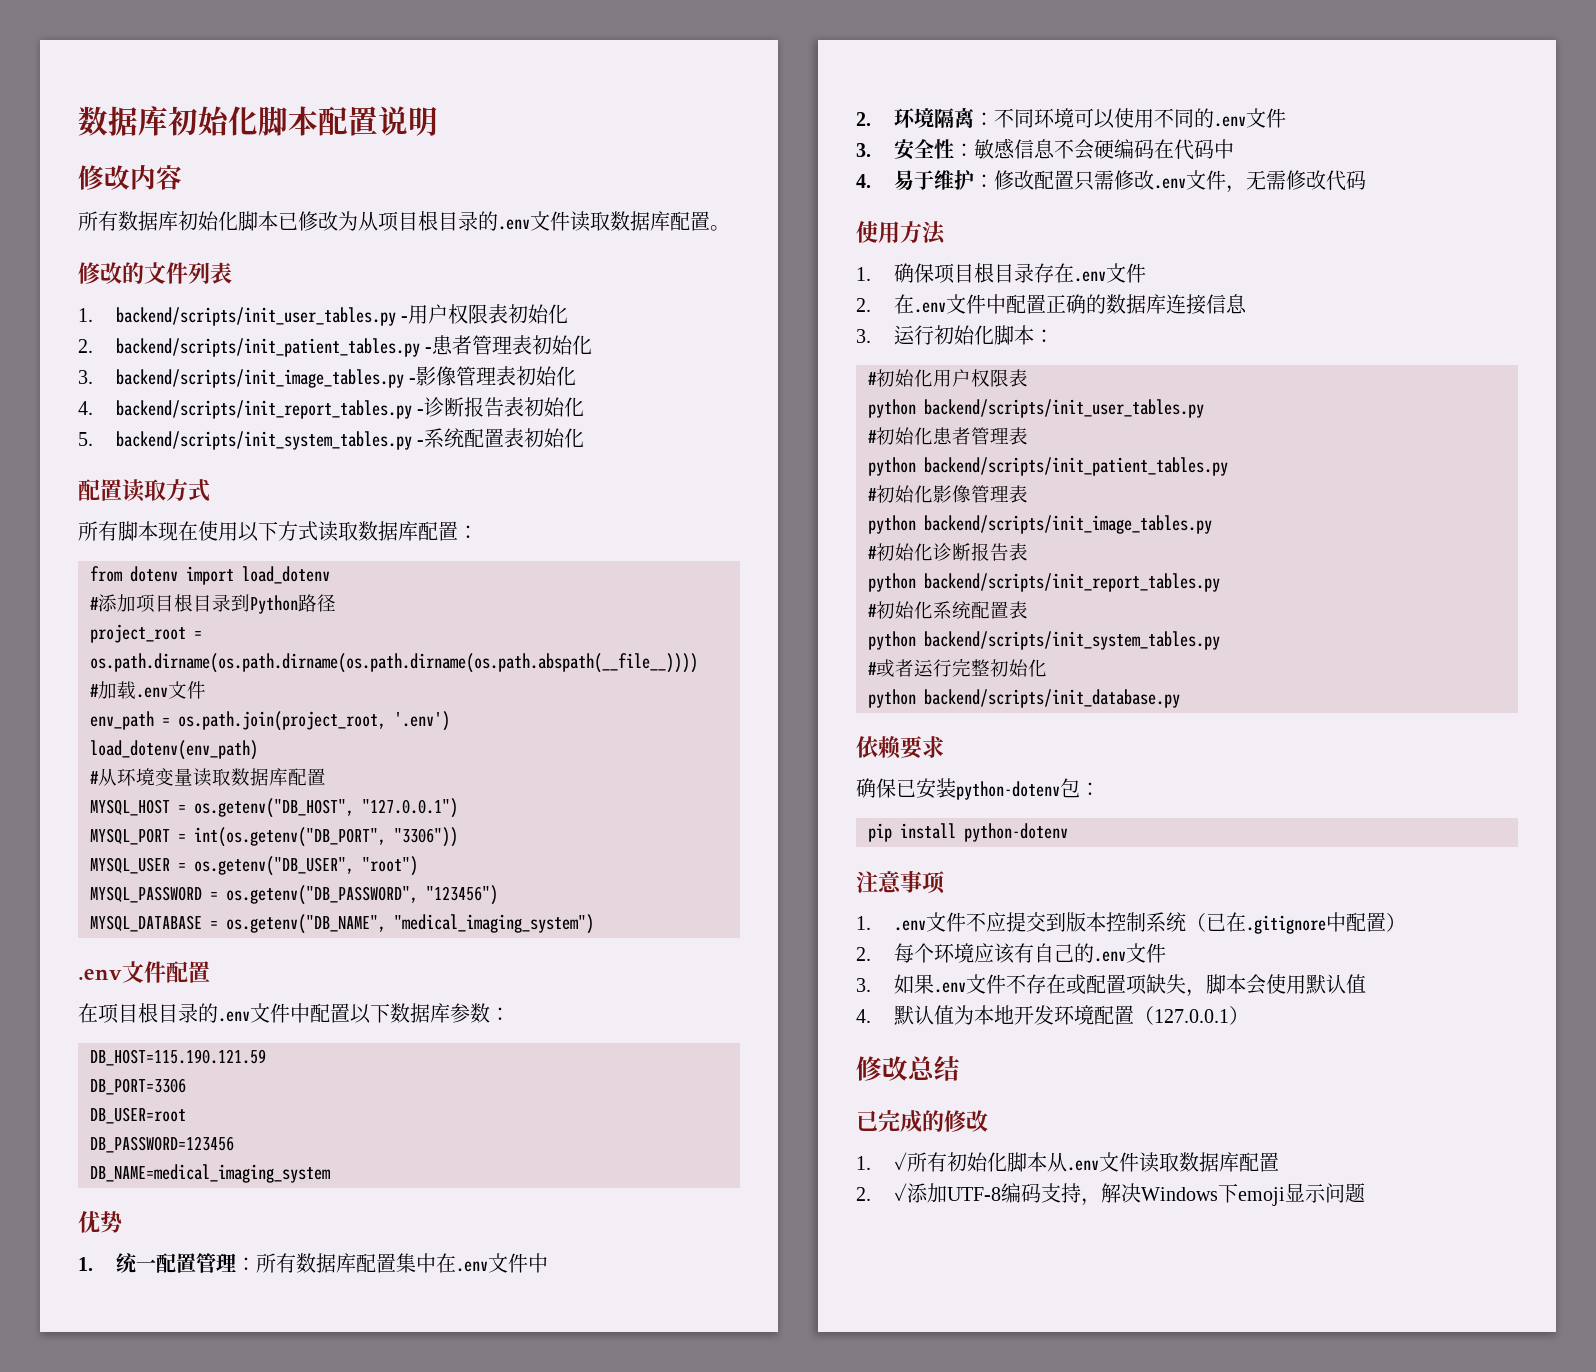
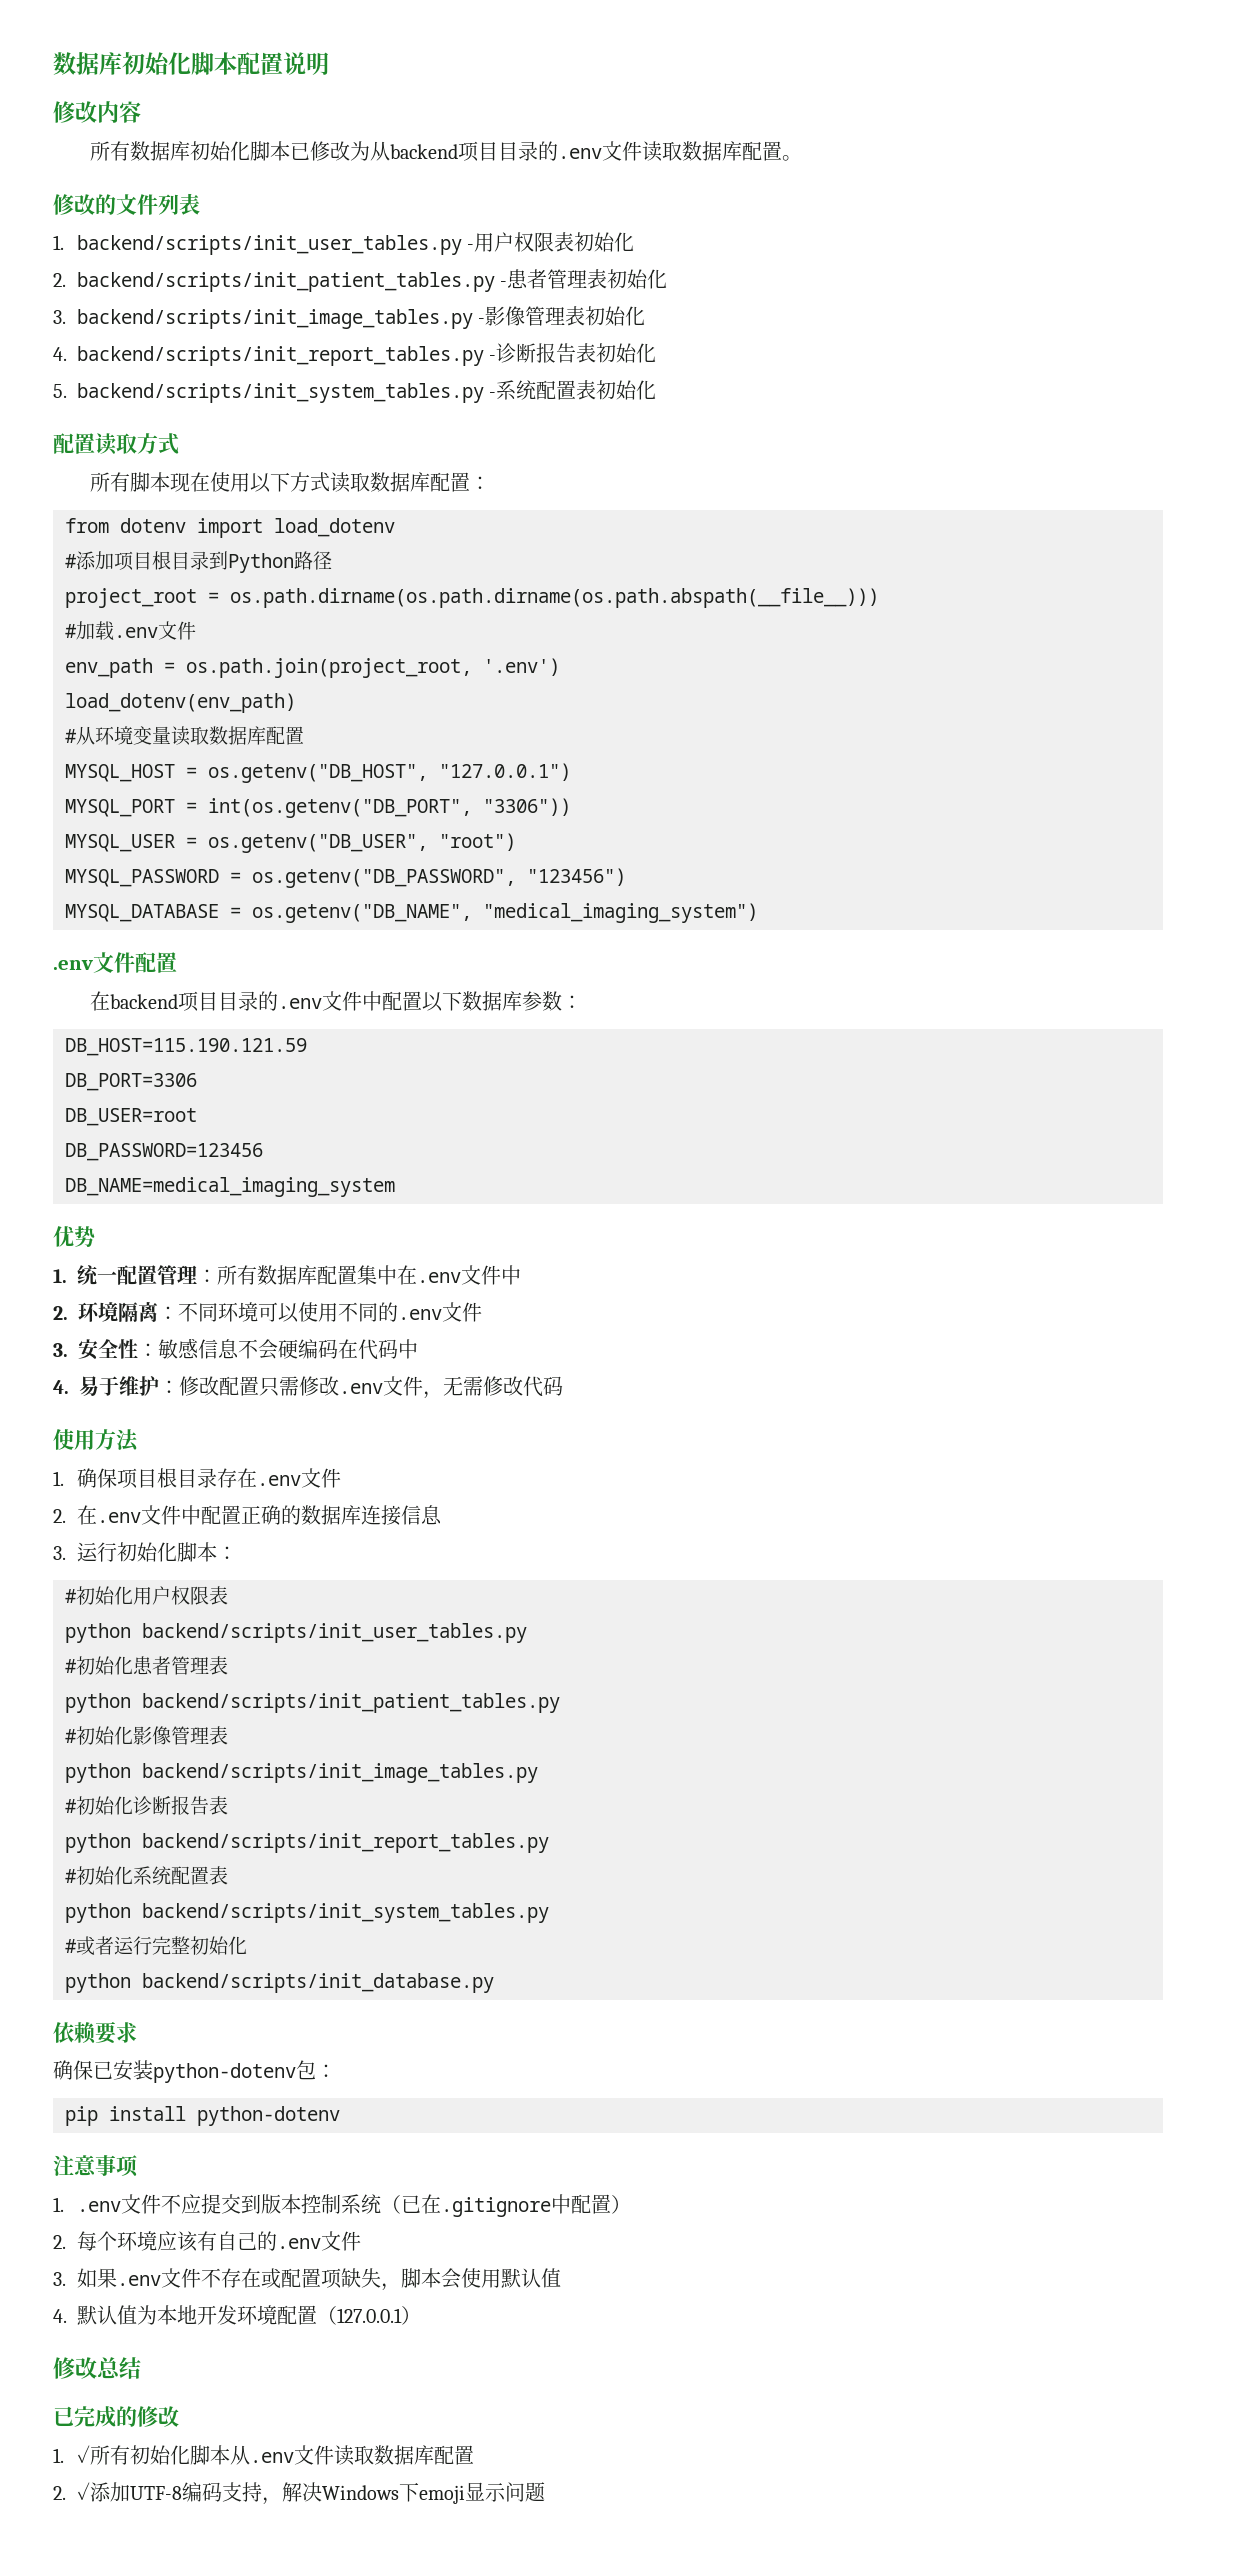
[378,211,438,232] 项目根 -> [390,141,499,162] backend项目
[90,653,698,673] os.path.dirname(os.path.dirname(os.path.dirname(os.path.abspath(__file__)))) -> [230,588,879,608] os.path.dirname(os.path.dirname(os.path.abspath(__file__)))
[98,1003,158,1024] 项目根 -> [110,991,219,1012] backend项目

